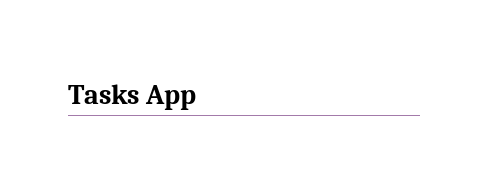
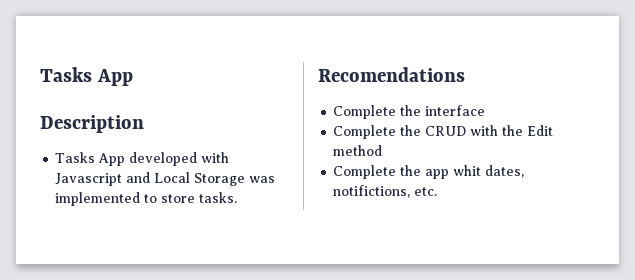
[68,84,197,110] Tasks App -> [40,67,133,86] [40,115,144,133] [55,152,230,166] [55,172,276,186] [55,192,238,206] [318,67,465,82] [333,105,486,119] [333,125,554,139] [333,145,383,156] [333,165,525,179] [333,185,438,198] Tasks App // Description // Tasks App developed with Javascript and Local Storage was implemented to store tasks. // Recomendations // Complete the interface // Complete the CRUD with the Edit method // Complete the app whit dates, notifictions, etc.

